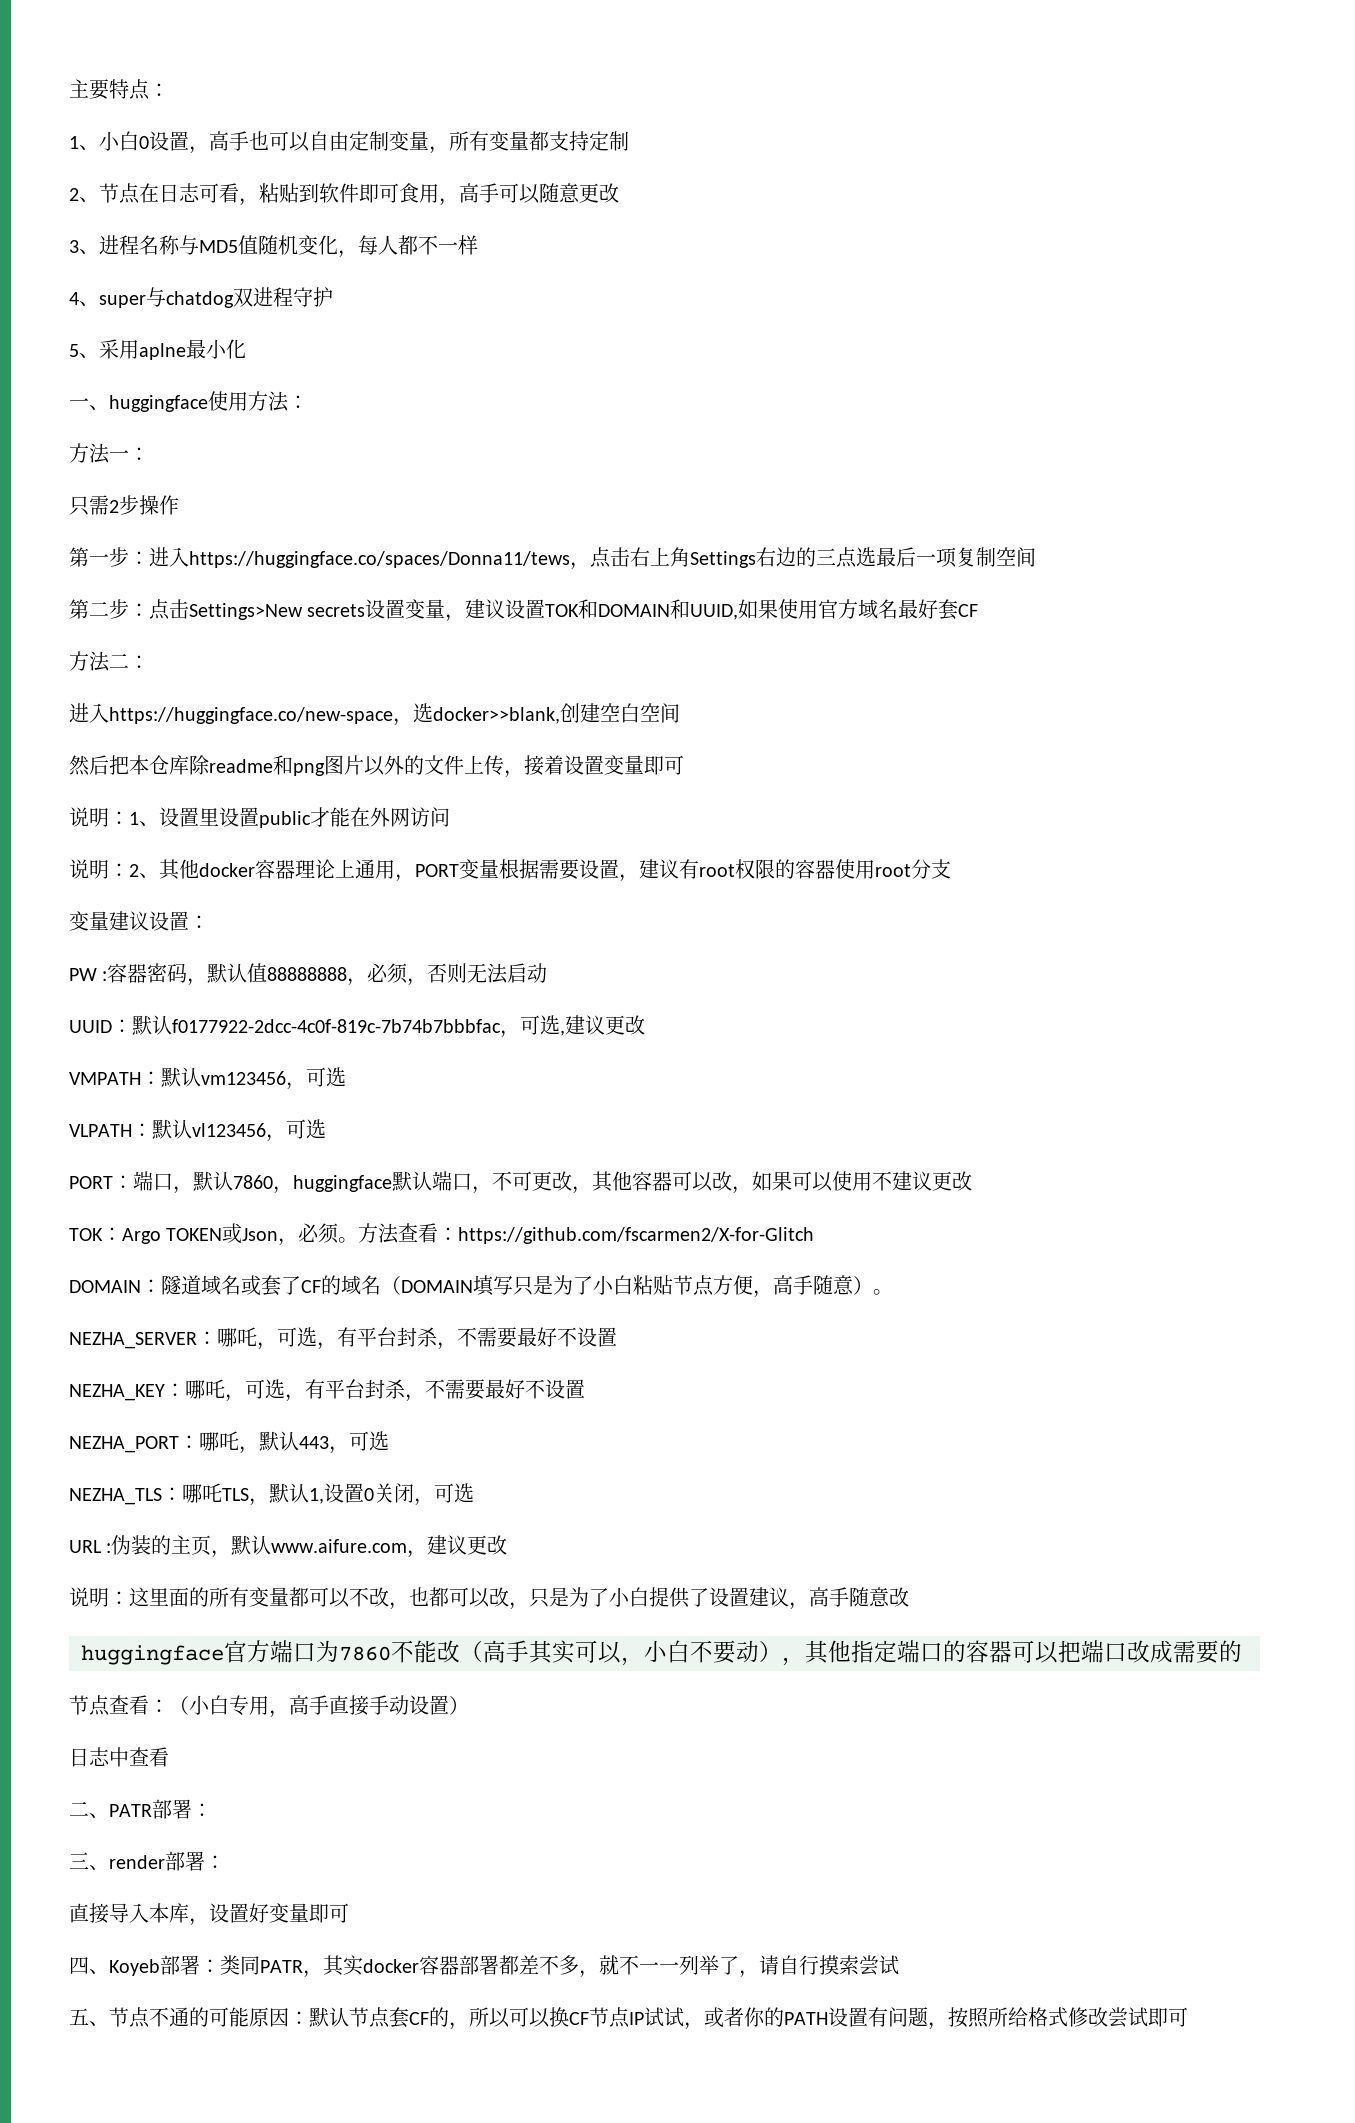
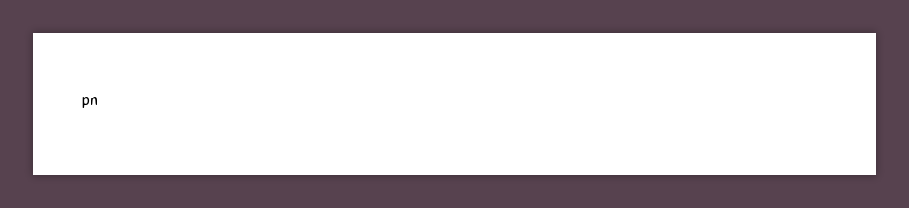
[69,79,169,100] [69,131,629,154] [69,183,619,206] [69,235,478,258] [69,287,333,308] [69,339,246,360] [69,391,308,412] [69,443,149,464] [69,495,179,516] [69,547,1036,570] [69,599,979,622] [69,651,149,672] [69,703,680,726] [69,755,684,778] [69,807,450,828] [69,859,951,882] [69,911,209,931] [69,963,548,986] [69,1015,645,1038] [69,1067,346,1090] [69,1119,326,1142] [69,1171,972,1194] [69,1223,815,1246] [69,1275,893,1298] [69,1327,617,1350] [69,1379,585,1402] [69,1431,389,1454] [69,1483,474,1506] [69,1535,508,1558] [69,1587,909,1610] [81,1640,1242,1666] [69,1695,469,1718] [69,1747,169,1767] [69,1799,212,1819] [69,1851,225,1871] [69,1903,349,1926] [69,1955,899,1978] [69,2007,1188,2030] 主要特点： // 1、小白0设置，高手也可以自由定制变量，所有变量都支持定制 // 2、节点在日志可看，粘贴到软件即可食用，高手可以随意更改 // 3、进程名称与MD5值随机变化，每人都不一样 // 4、super与chatdog双进程守护 // 5、采用aplne最小化 // 一、huggingface使用方法： // 方法一： // 只需2步操作 // 第一步：进入https://huggingface.co/spaces/Donna11/tews，点击右上角Settings右边的三点选最后一项复制空间 // 第二步：点击Settings>New secrets设置变量，建议设置TOK和DOMAIN和UUID,如果使用官方域名最好套CF // 方法二： // 进入https://huggingface.co/new-space，选docker>>blank,创建空白空间 // 然后把本仓库除readme和png图片以外的文件上传，接着设置变量即可 // 说明：1、设置里设置public才能在外网访问 // 说明：2、其他docker容器理论上通用，PORT变量根据需要设置，建议有root权限的容器使用root分支 // 变量建议设置： // PW :容器密码，默认值88888888，必须，否则无法启动 // UUID：默认f0177922-2dcc-4c0f-819c-7b74b7bbbfac，可选,建议更改 // VMPATH：默认vm123456，可选 // VLPATH：默认vl123456，可选 // PORT：端口，默认7860，huggingface默认端口，不可更改，其他容器可以改，如果可以使用不建议更改 // TOK：Argo TOKEN或Json，必须。方法查看：https://github.com/fscarmen2/X-for-Glitch // DOMAIN：隧道域名或套了CF的域名（DOMAIN填写只是为了小白粘贴节点方便，高手随意）。 // NEZHA_SERVER：哪吒，可选，有平台封杀，不需要最好不设置 // NEZHA_KEY：哪吒，可选，有平台封杀，不需要最好不设置 // NEZHA_PORT：哪吒，默认443，可选 // NEZHA_TLS：哪吒TLS，默认1,设置0关闭，可选 // URL :伪装的主页，默认www.aifure.com，建议更改 // 说明：这里面的所有变量都可以不改，也都可以改，只是为了小白提供了设置建议，高手随意改 // huggingface官方端口为7860不能改（高手其实可以，小白不要动），其他指定端口的容器可以把端口改成需要的 // 节点查看：（小白专用，高手直接手动设置） // 日志中查看 // 二、PATR部署： // 三、render部署： // 直接导入本库，设置好变量即可 // 四、Koyeb部署：类同PATR，其实docker容器部署都差不多，就不一一列举了，请自行摸索尝试 // 五、节点不通的可能原因：默认节点套CF的，所以可以换CF节点IP试试，或者你的PATH设置有问题，按照所给格式修改尝试即可 -> [82,97,98,108] pn

